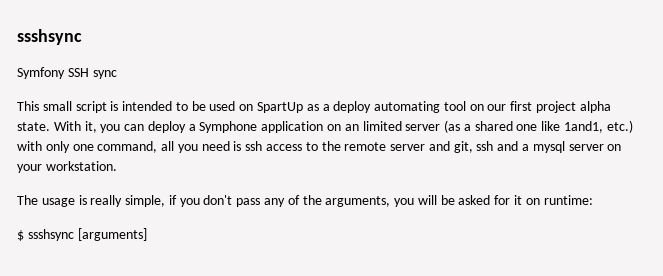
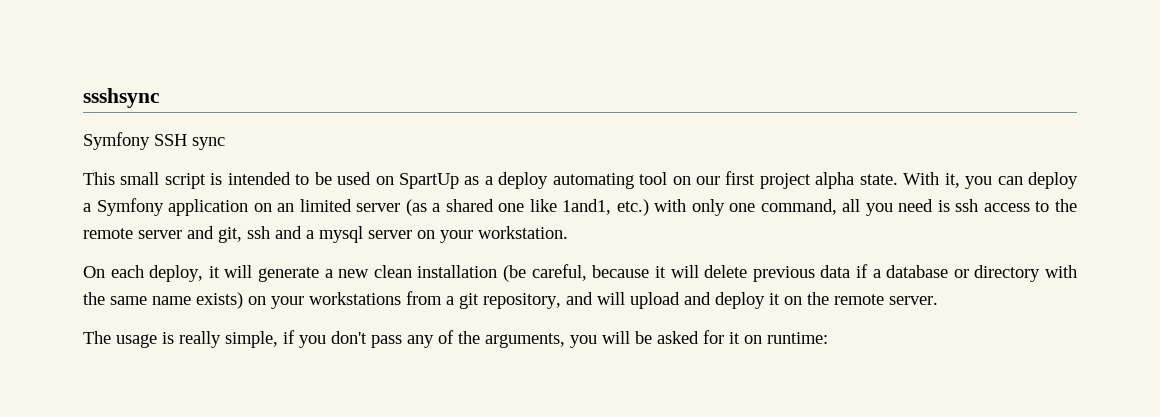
[199,121,258,133] Symphone -> [96,198,164,216] Symfony
(117, 166) none -> [83,264,1077,282] [83,291,938,309] // On each deploy, it will generate a new clean installation (be careful, because it will delete previous data if a database or directory with the same name exists) on your workstations from a git repository, and will upload and deploy it on the remote server.
[17,228,147,241] // $ ssshsync [arguments] -> (828, 338) none

